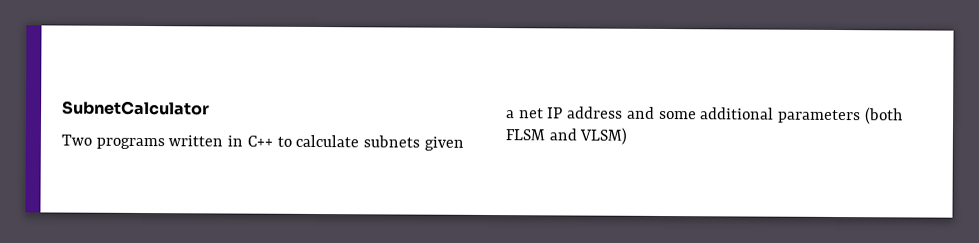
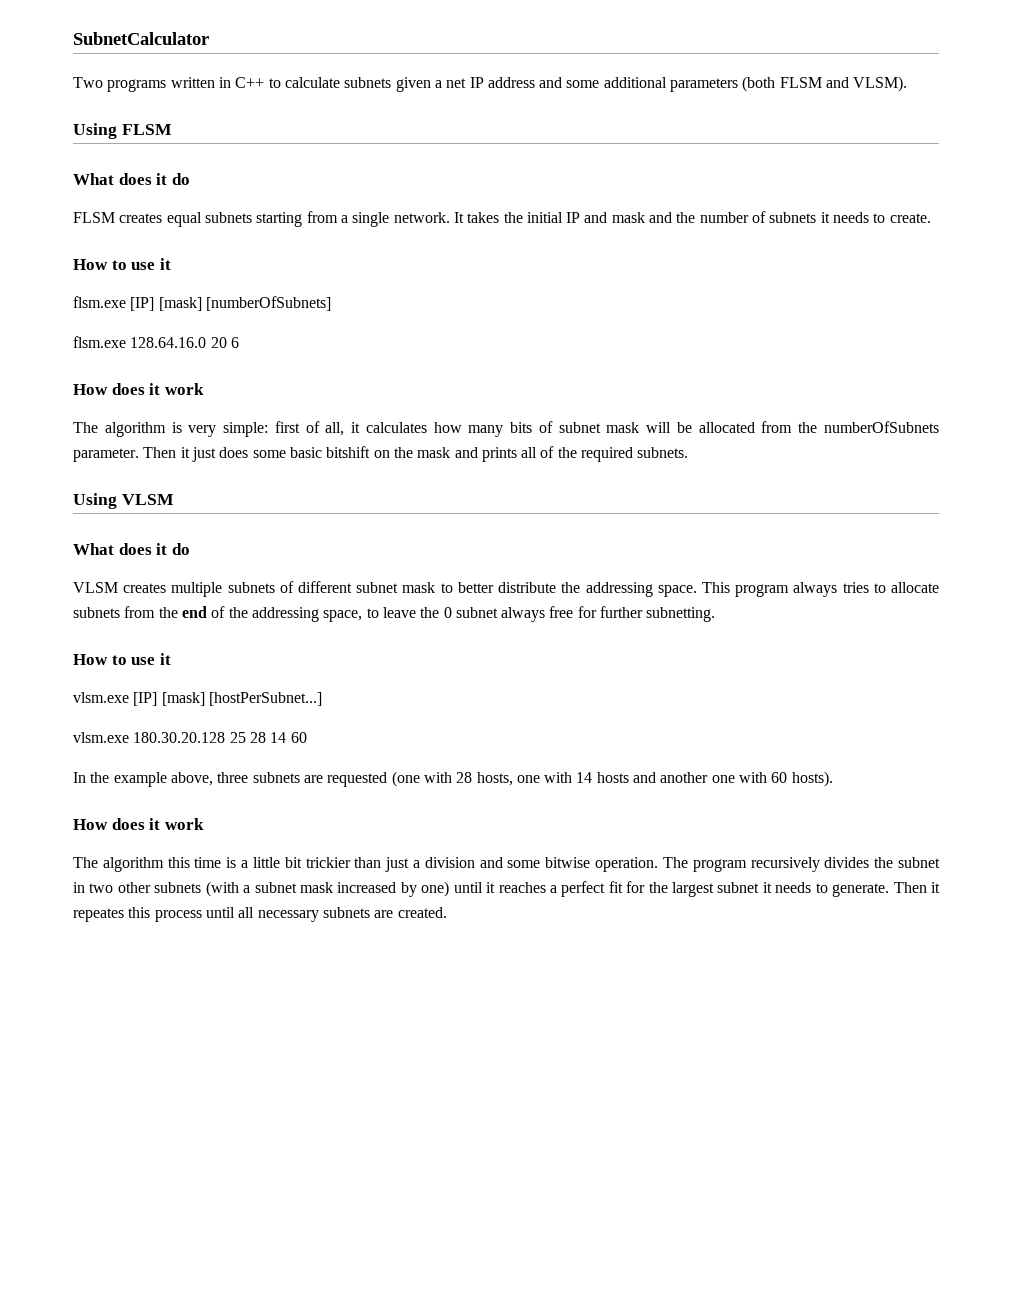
[579,127,628,145] VLSM) -> [853,76,908,92] [73,123,172,139] [73,173,190,185] [73,211,931,227] [73,258,171,270] [73,296,331,311] [73,336,239,348] [73,383,204,395] [73,421,940,437] [73,446,689,462] [73,493,174,509] [73,543,190,555] [73,581,940,597] [73,606,716,622] [73,653,171,665] [73,692,322,706] [73,732,307,743] [73,771,833,787] [73,818,204,830] [73,857,941,872] [73,881,940,897] [73,907,447,922] VLSM). // Using FLSM // What does it do // FLSM creates equal subnets starting from a single network. It takes the initial IP and mask and the number of subnets it needs to create. // How to use it // flsm.exe [IP] [mask] [numberOfSubnets] // flsm.exe 128.64.16.0 20 6 // How does it work // The algorithm is very simple: first of all, it calculates how many bits of subnet mask will be allocated from the numberOfSubnets parameter. Then it just does some basic bitshift on the mask and prints all of the required subnets. // Using VLSM // What does it do // VLSM creates multiple subnets of different subnet mask to better distribute the addressing space. This program always tries to allocate subnets from the end of the addressing space, to leave the 0 subnet always free for further subnetting. // How to use it // vlsm.exe [IP] [mask] [hostPerSubnet...] // vlsm.exe 180.30.20.128 25 28 14 60 // In the example above, three subnets are requested (one with 28 hosts, one with 14 hosts and another one with 60 hosts). // How does it work // The algorithm this time is a little bit trickier than just a division and some bitwise operation. The program recursively divides the subnet in two other subnets (with a subnet mask increased by one) until it reaches a perfect fit for the largest subnet it needs to generate. Then it repeates this process until all necessary subnets are created.

